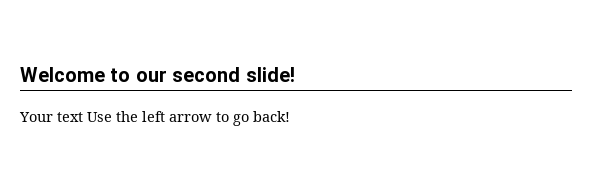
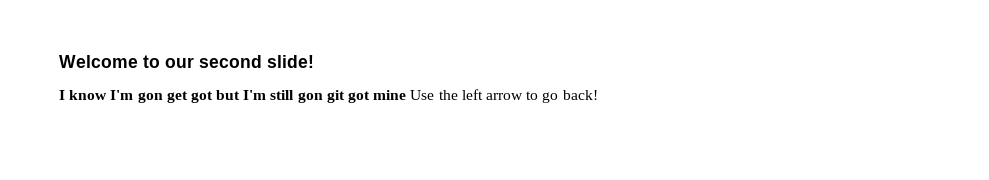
[19,112,83,122] Your text -> [59,90,407,103] I know I'm gon get got but I'm still gon git got mine

